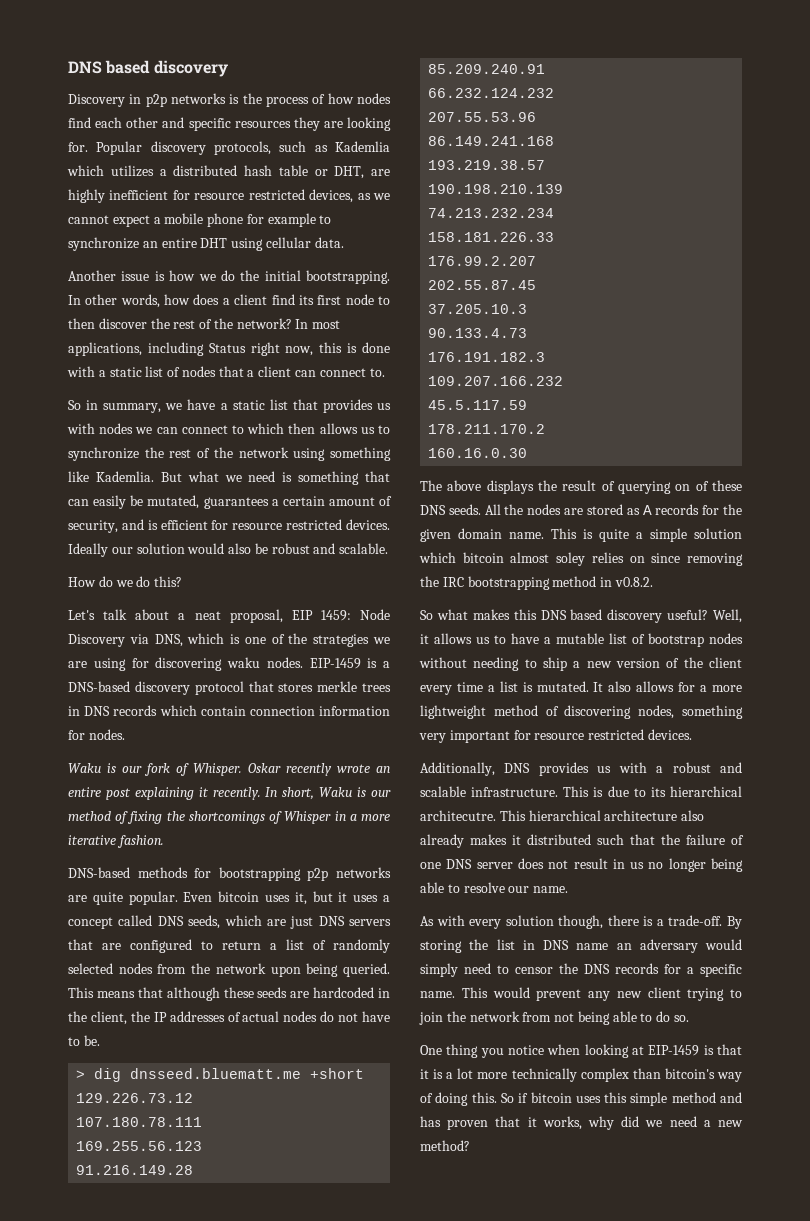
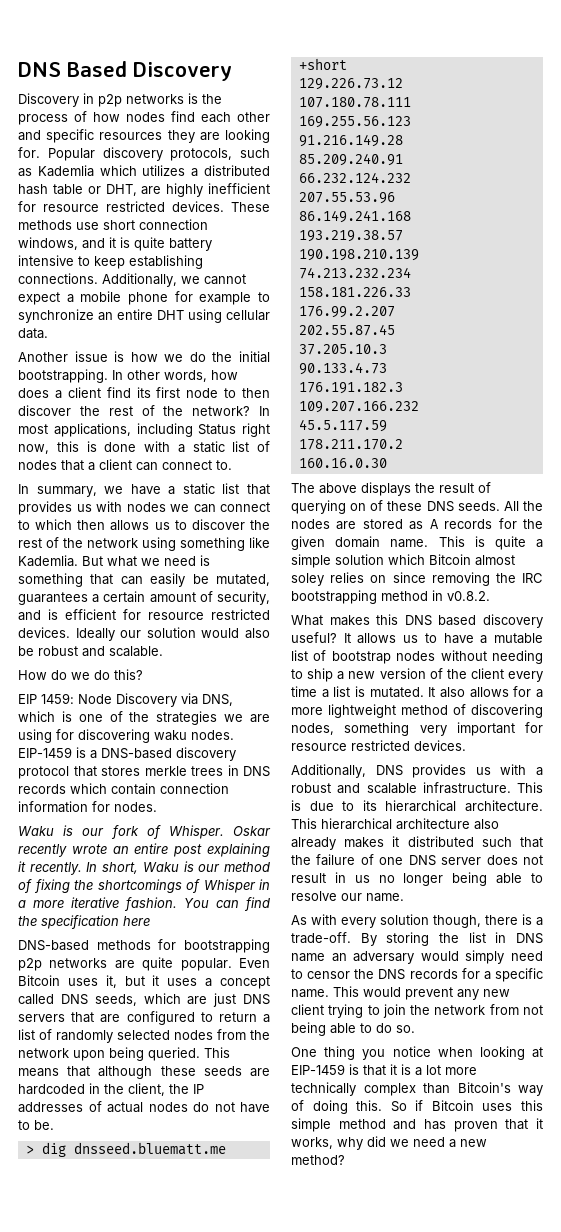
[68,60,228,77] DNS based discovery -> [18,61,232,81] DNS Based Discovery
[309,189,371,203] devices, as -> [172,201,270,212] [18,219,208,230] [18,237,212,251] [18,255,203,269] [18,273,177,287] devices. These methods use short connection windows, and it is quite battery intensive to keep establishing connections. Additionally,
[68,400,99,410] So in -> [18,484,29,494] In
[68,447,139,461] synchronize -> [191,519,245,530] discover
[68,609,283,623] Let's talk about a neat proposal, -> (143, 674) none
(164, 841) none -> [184,897,270,911] [18,915,150,929] You can find the specification here
[218,891,260,902] bitcoin -> [18,975,60,986] Bitcoin
[462,552,504,563] bitcoin -> [429,554,471,565] Bitcoin
[420,609,468,620] So what -> [291,615,323,626] What
[713,609,742,623] [420,634,429,644] Well, it -> [343,633,351,643] It
[420,810,496,821] architecutre. -> [465,800,543,812] architecture.
[664,1068,715,1079] bitcoin's -> [457,1082,511,1093] Bitcoin's
[530,1092,572,1103] bitcoin -> [431,1100,474,1111] Bitcoin

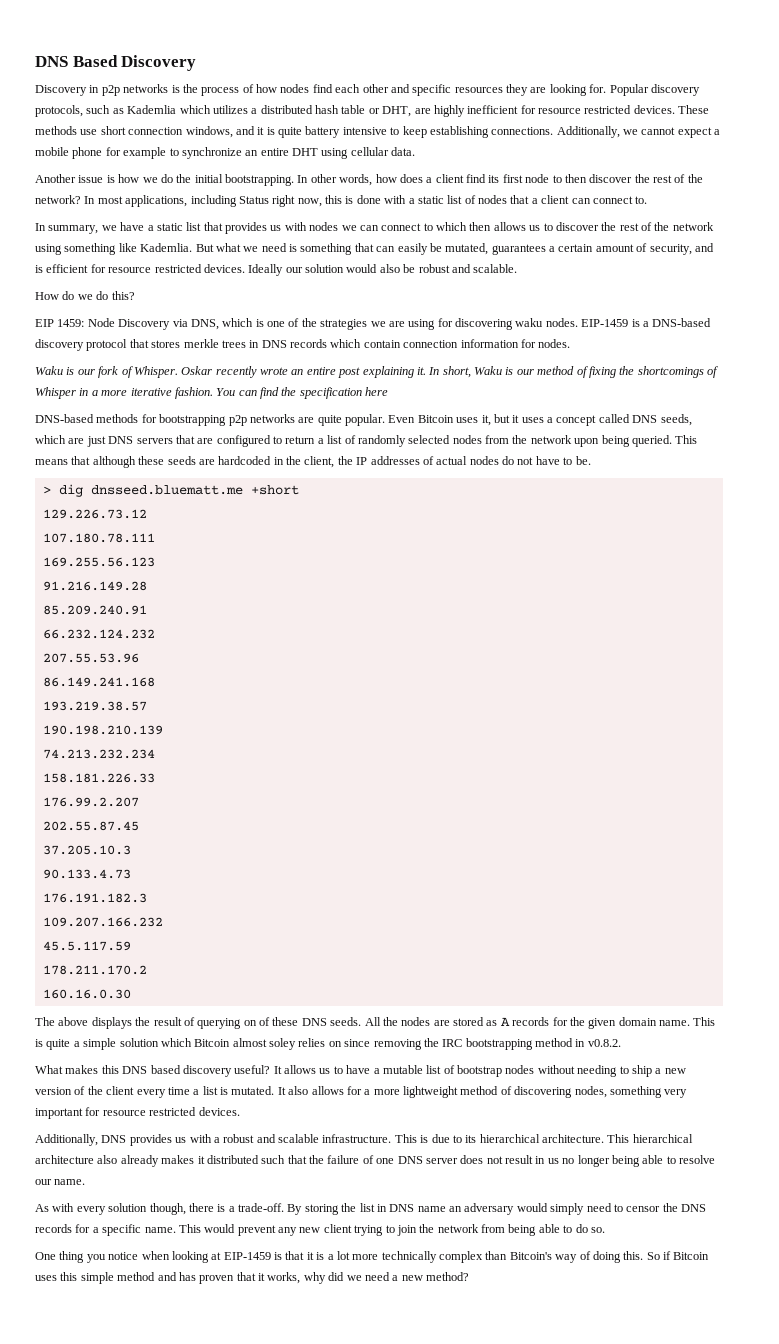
[18,861,82,875] it recently. -> [416,367,426,375] it.
[523,1005,543,1015] not -> (505, 1228) none

